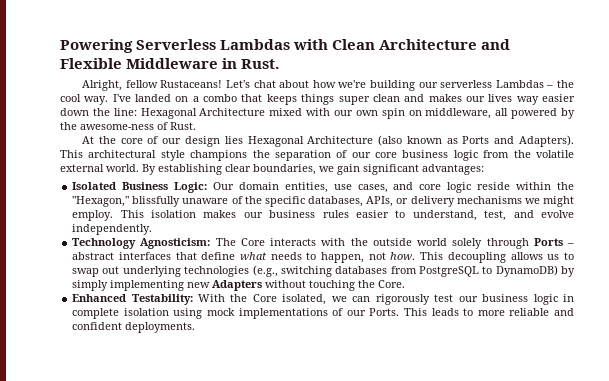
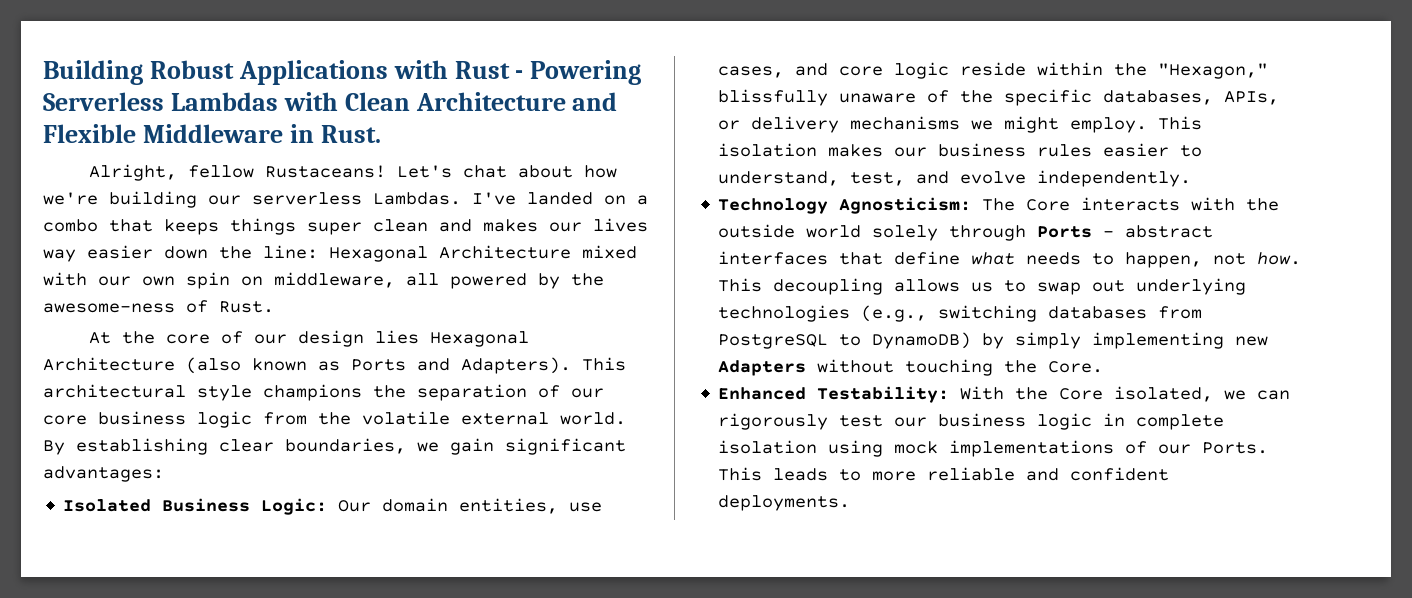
(60, 46) none -> [43,60,524,85] Building Robust Applications with Rust -
[495,80,574,88] [60,94,109,105] Lambdas – the cool way. -> [373,192,461,205] Lambdas.

